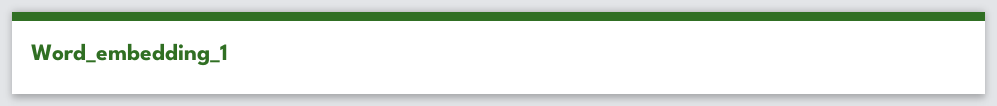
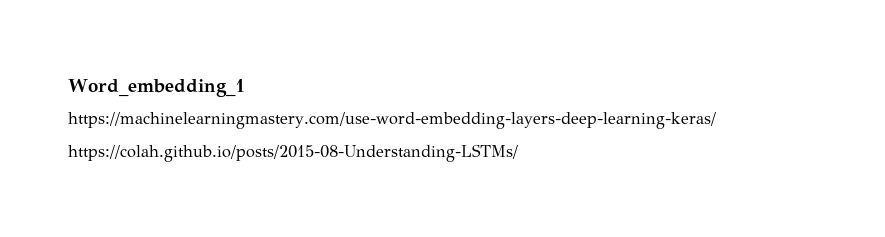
(228, 54) none -> [68,112,716,129] [68,144,518,162] // https://machinelearningmastery.com/use-word-embedding-layers-deep-learning-keras/ // https://colah.github.io/posts/2015-08-Understanding-LSTMs/

